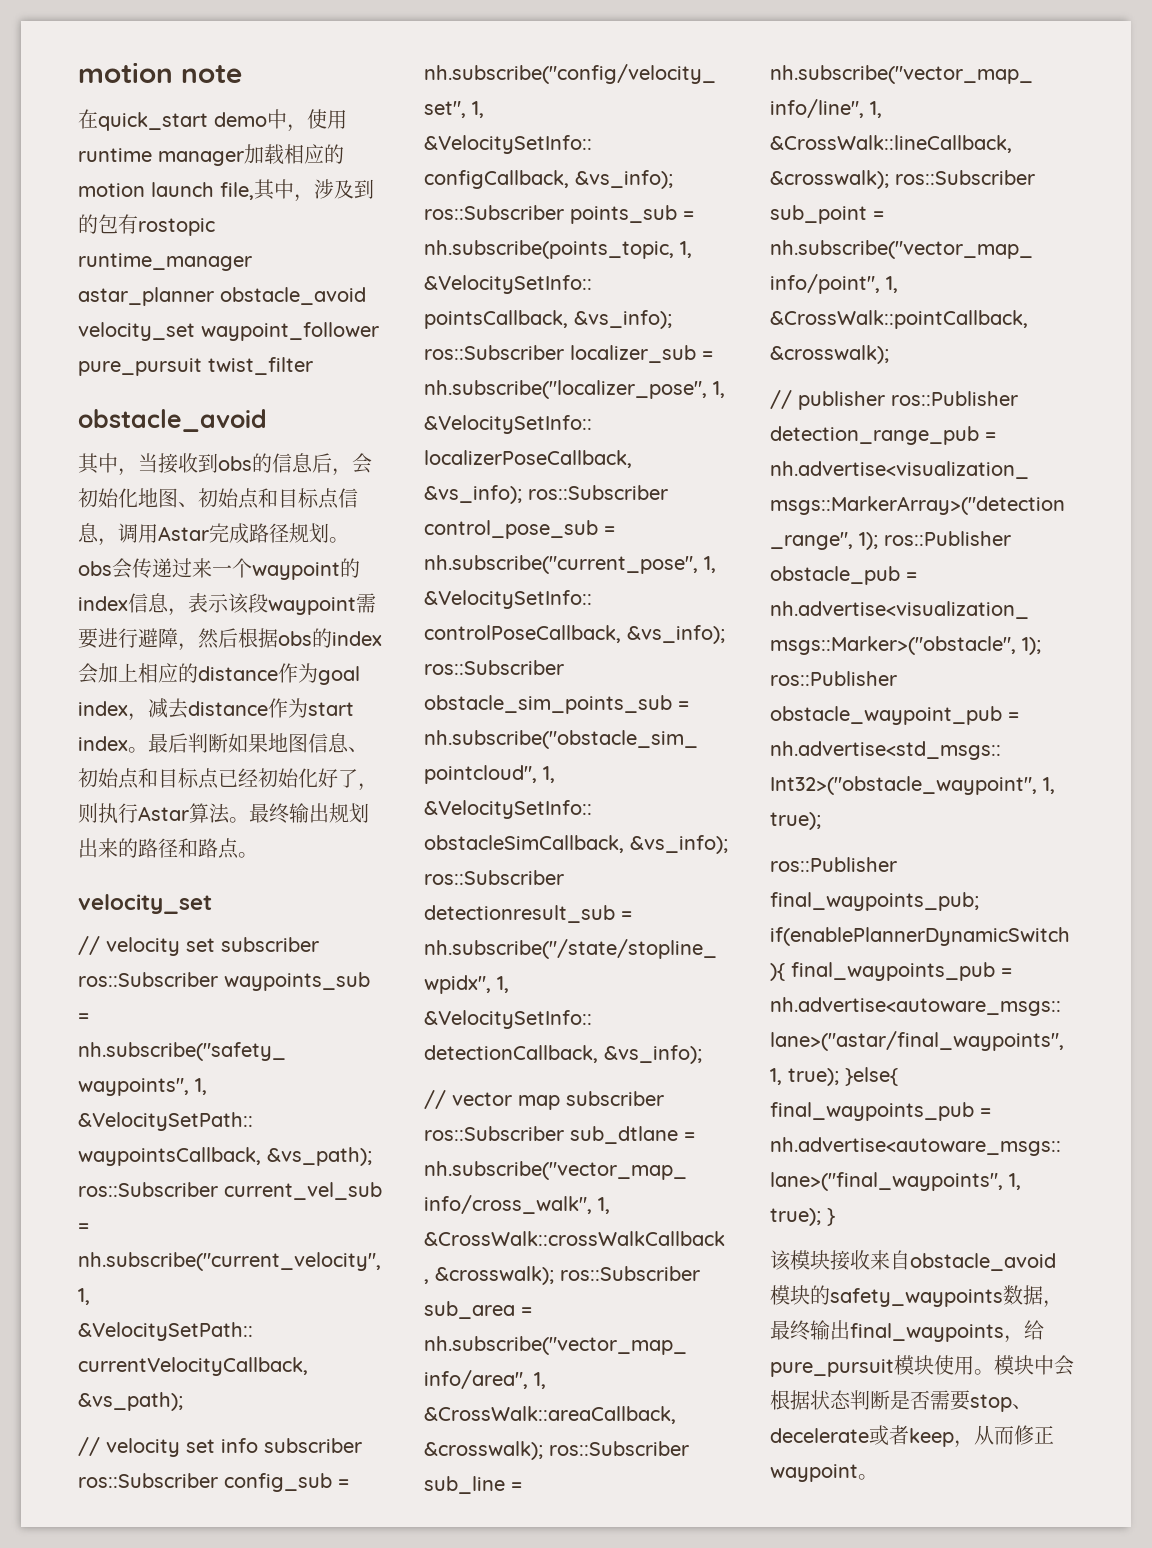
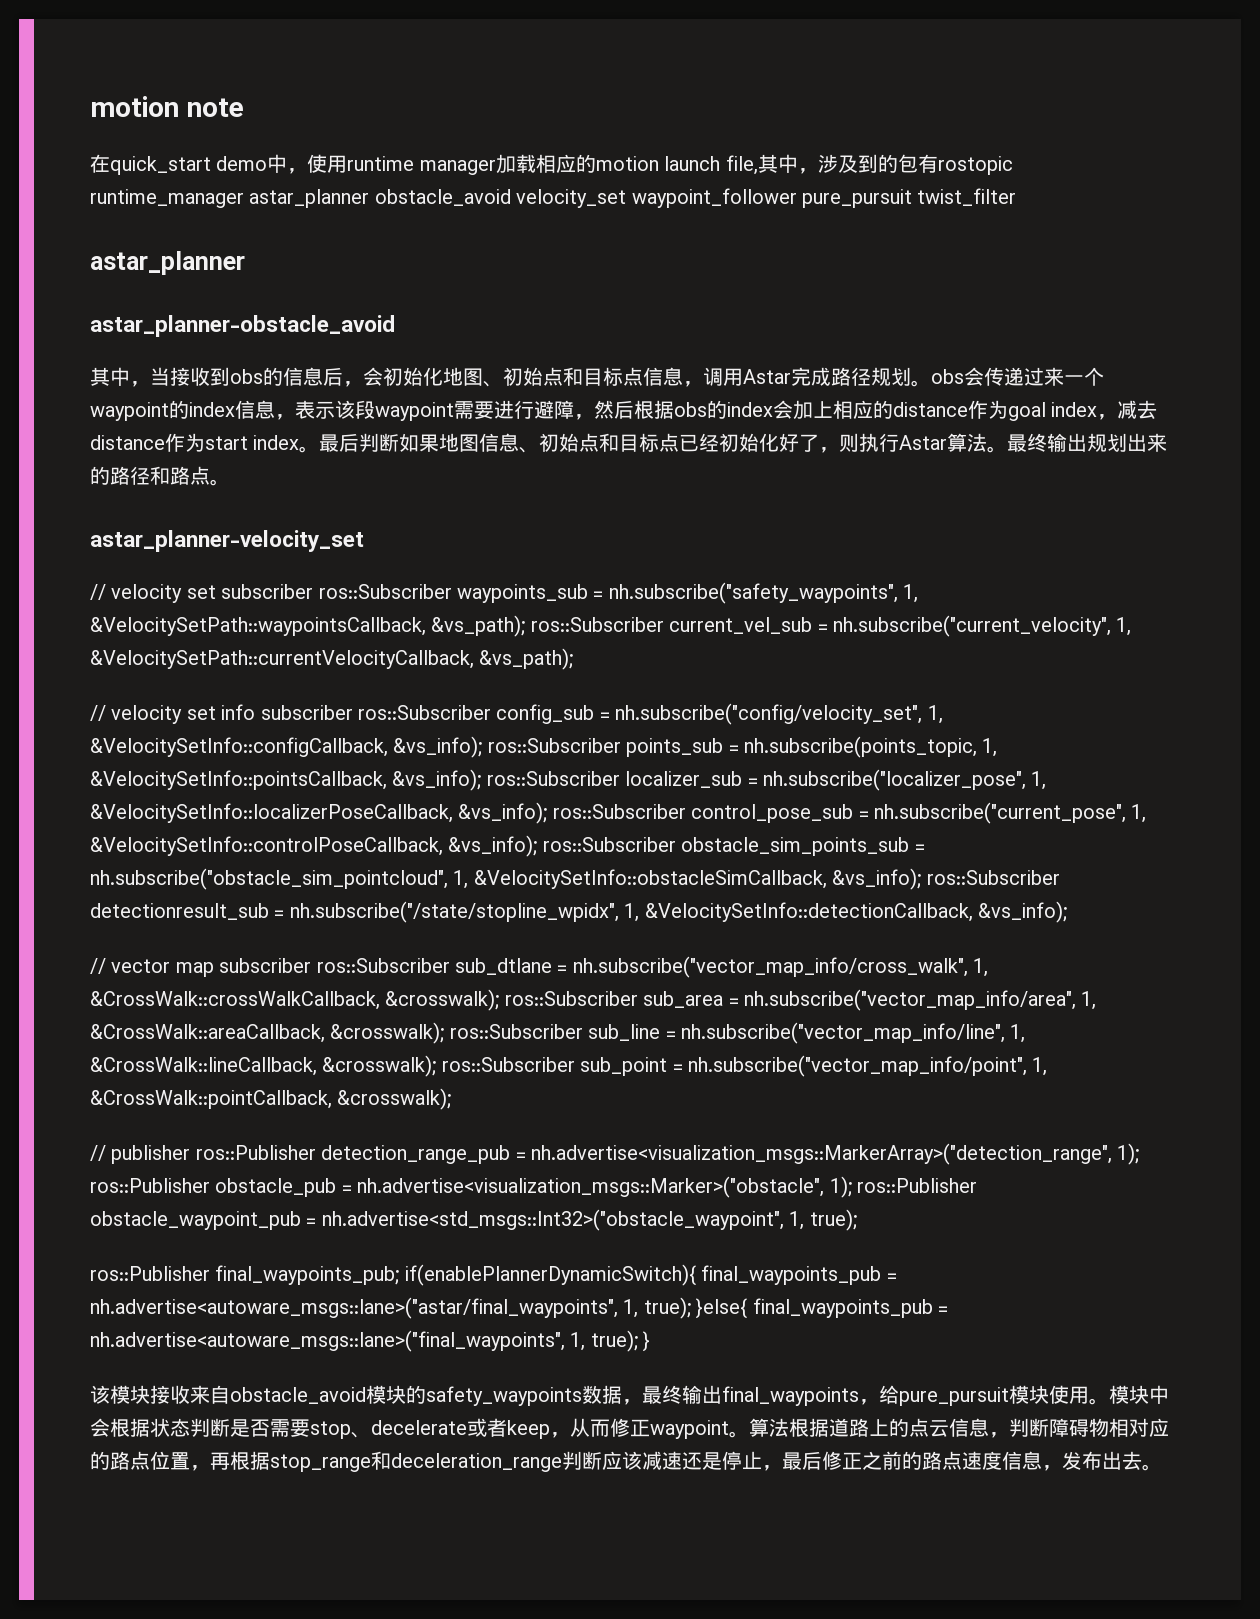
[78,409,267,432] obstacle_avoid -> [90,251,245,275] [90,315,395,337] astar_planner // astar_planner-obstacle_avoid
[78,894,212,914] velocity_set -> [90,530,364,552] astar_planner-velocity_set
(878, 1477) none -> [749,1418,1169,1438] [90,1451,1162,1472] 算法根据道路上的点云信息，判断障碍物相对应的路点位置，再根据stop_range和deceleration_range判断应该减速还是停止，最后修正之前的路点速度信息，发布出去。

